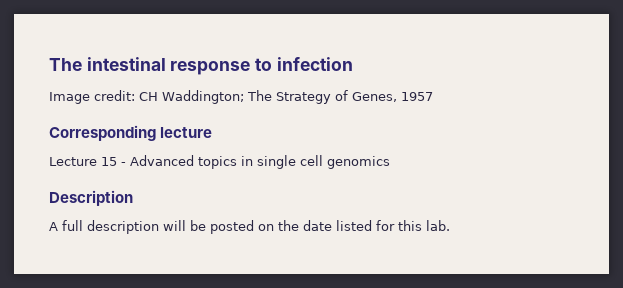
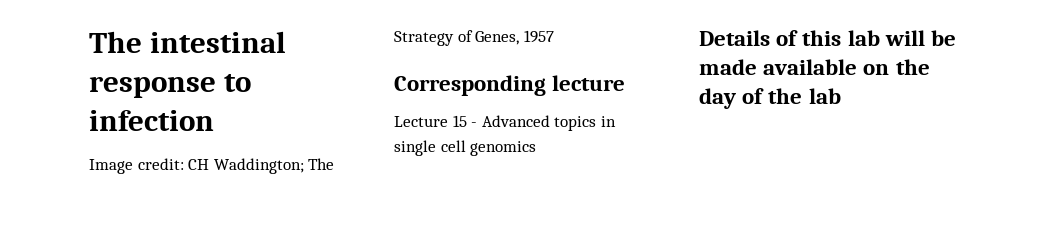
[49,190,133,206] [49,220,450,234] Description // A full description will be posted on the date listed for this lab. -> [699,30,957,46] [699,59,930,75] [699,88,841,109] Details of this lab will be made available on the day of the lab

